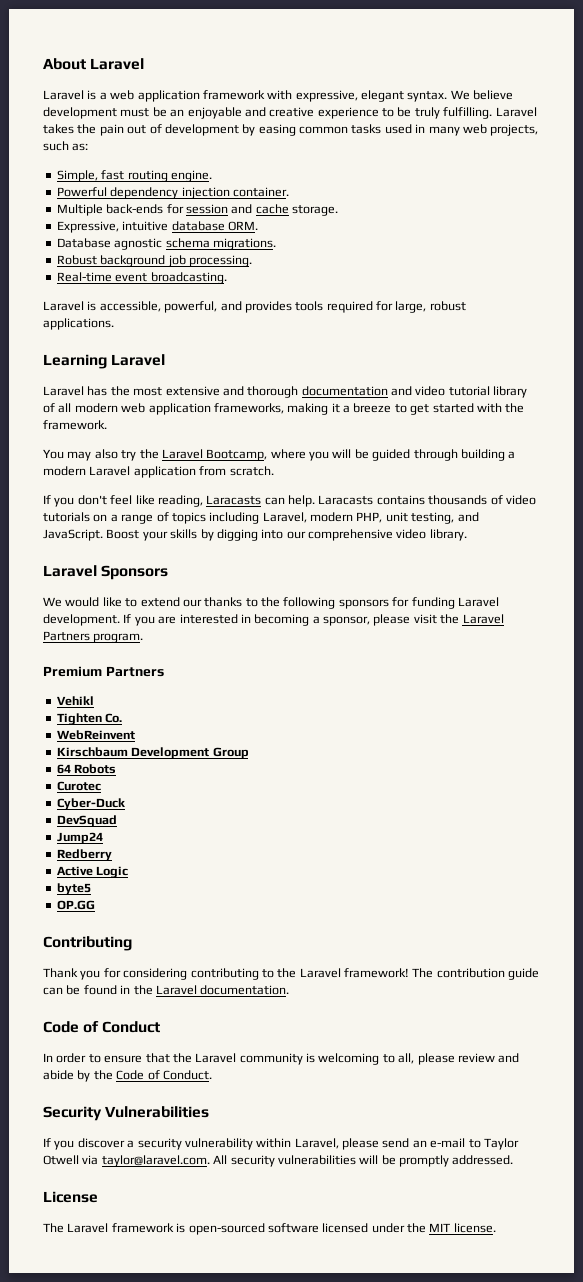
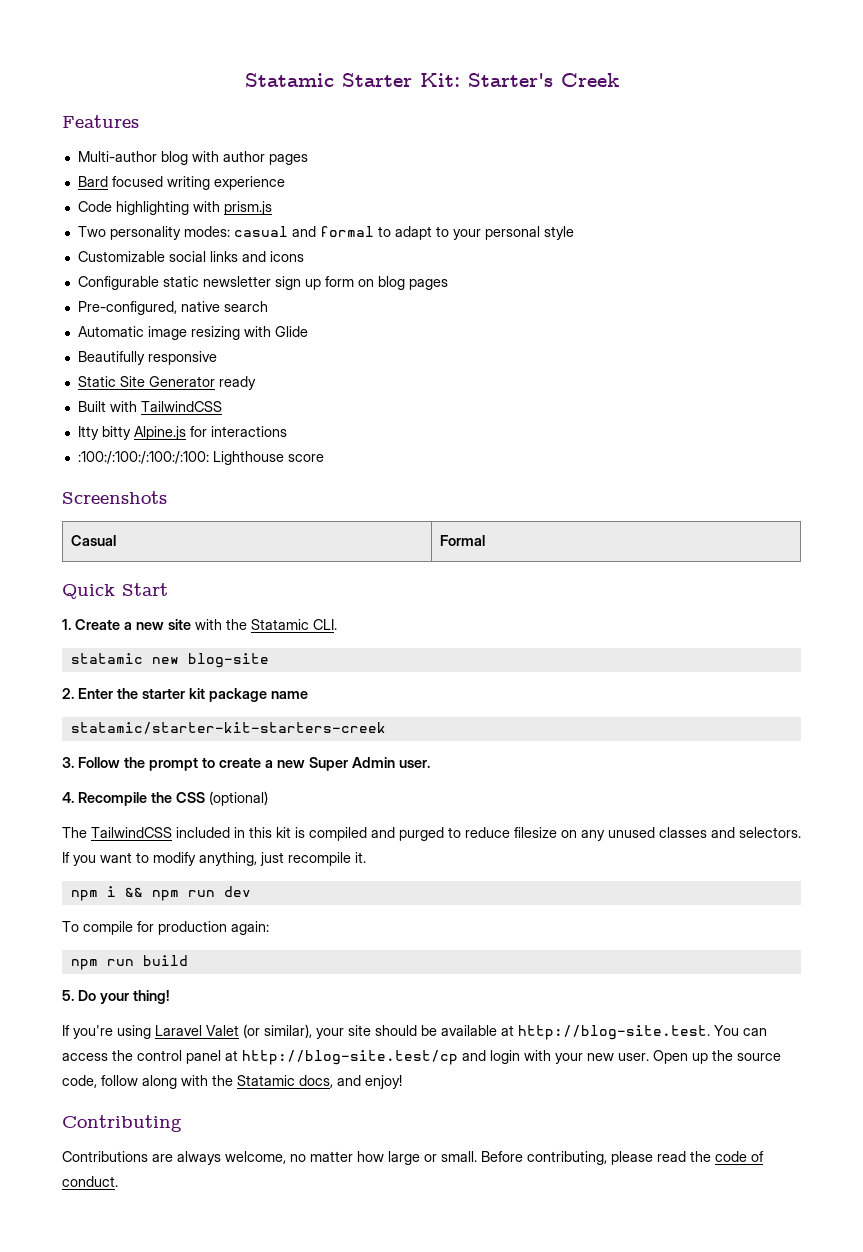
[43,58,145,70] [43,90,514,102] [43,107,537,119] [43,124,539,136] [43,141,89,151] [56,170,212,182] [56,187,289,199] [56,204,338,216] [56,221,258,233] [56,238,276,250] [56,255,252,267] [56,272,227,284] [43,301,466,313] [43,318,114,330] [43,354,166,369] [43,386,528,398] [43,403,525,415] [43,420,107,430] [43,449,516,461] [43,466,274,478] [43,495,536,507] [43,512,479,524] [43,529,467,541] [43,565,169,580] [43,597,499,609] [43,614,504,626] [43,631,144,643] [43,666,164,677] [56,696,94,706] [56,713,123,725] [56,730,135,740] [56,747,249,759] [56,764,117,774] [56,781,101,791] [56,798,125,810] [56,815,117,827] [56,832,103,844] [56,849,112,861] [56,866,129,878] [56,883,91,895] [56,900,95,910] [43,936,132,951] [43,968,540,980] [43,985,290,995] [43,1021,161,1033] [43,1053,520,1065] [43,1070,212,1082] [43,1106,210,1121] [43,1138,519,1150] [43,1155,514,1167] [43,1191,98,1203] [43,1223,496,1235] About Laravel // Laravel is a web application framework with expressive, elegant syntax. We believe development must be an enjoyable and creative experience to be truly fulfilling. Laravel takes the pain out of development by easing common tasks used in many web projects, such as: // Simple, fast routing engine. // Powerful dependency injection container. // Multiple back-ends for session and cache storage. // Expressive, intuitive database ORM. // Database agnostic schema migrations. // Robust background job processing. // Real-time event broadcasting. // Laravel is accessible, powerful, and provides tools required for large, robust applications. // Learning Laravel // Laravel has the most extensive and thorough documentation and video tutorial library of all modern web application frameworks, making it a breeze to get started with the framework. // You may also try the Laravel Bootcamp, where you will be guided through building a modern Laravel application from scratch. // If you don't feel like reading, Laracasts can help. Laracasts contains thousands of video tutorials on a range of topics including Laravel, modern PHP, unit testing, and JavaScript. Boost your skills by digging into our comprehensive video library. // Laravel Sponsors // We would like to extend our thanks to the following sponsors for funding Laravel development. If you are interested in becoming a sponsor, please visit the Laravel Partners program. // Premium Partners // Vehikl // Tighten Co. // WebReinvent // Kirschbaum Development Group // 64 Robots // Curotec // Cyber-Duck // DevSquad // Jump24 // Redberry // Active Logic // byte5 // OP.GG // Contributing // Thank you for considering contributing to the Laravel framework! The contribution guide can be found in the Laravel documentation. // Code of Conduct // In order to ensure that the Laravel community is welcoming to all, please review and abide by the Code of Conduct. // Security Vulnerabilities // If you discover a security vulnerability within Laravel, please send an e-mail to Taylor Otwell via taylor@laravel.com. All security vulnerabilities will be promptly addressed. // License // The Laravel framework is open-sourced software licensed under the MIT license. -> [244,73,619,87] [62,115,139,128] [77,151,308,165] [77,176,285,190] [77,201,272,215] [77,226,574,240] [77,251,304,262] [77,276,448,290] [77,301,268,315] [77,326,308,340] [77,351,217,365] [77,376,256,390] [77,401,222,412] [77,426,287,440] [77,451,324,465] [62,491,167,504] [70,535,116,546] [439,535,485,546] [62,583,168,599] [62,619,337,630] [70,653,269,668] [62,688,308,702] [70,722,386,734] [62,757,430,771] [62,791,268,806] [62,827,801,841] [62,852,366,866] [70,886,251,901] [62,921,269,935] [70,955,188,970] [62,990,169,1004] [62,1024,767,1040] [62,1050,781,1065] [62,1075,402,1089] [62,1115,182,1132] [62,1151,764,1165] [62,1176,118,1187] Statamic Starter Kit: Starter's Creek // Features // Multi-author blog with author pages // Bard focused writing experience // Code highlighting with prism.js // Two personality modes: casual and formal to adapt to your personal style // Customizable social links and icons // Configurable static newsletter sign up form on blog pages // Pre-configured, native search // Automatic image resizing with Glide // Beautifully responsive // Static Site Generator ready // Built with TailwindCSS // Itty bitty Alpine.js for interactions // :100:/:100:/:100:/:100: Lighthouse score // Screenshots // Casual | Formal // Quick Start // 1. Create a new site with the Statamic CLI. // statamic new blog-site // 2. Enter the starter kit package name // statamic/starter-kit-starters-creek // 3. Follow the prompt to create a new Super Admin user. // 4. Recompile the CSS (optional) // The TailwindCSS included in this kit is compiled and purged to reduce filesize on any unused classes and selectors. If you want to modify anything, just recompile it. // npm i && npm run dev // To compile for production again: // npm run build // 5. Do your thing! // If you're using Laravel Valet (or similar), your site should be available at http://blog-site.test. You can access the control panel at http://blog-site.test/cp and login with your new user. Open up the source code, follow along with the Statamic docs, and enjoy! // Contributing // Contributions are always welcome, no matter how large or small. Before contributing, please read the code of conduct.

